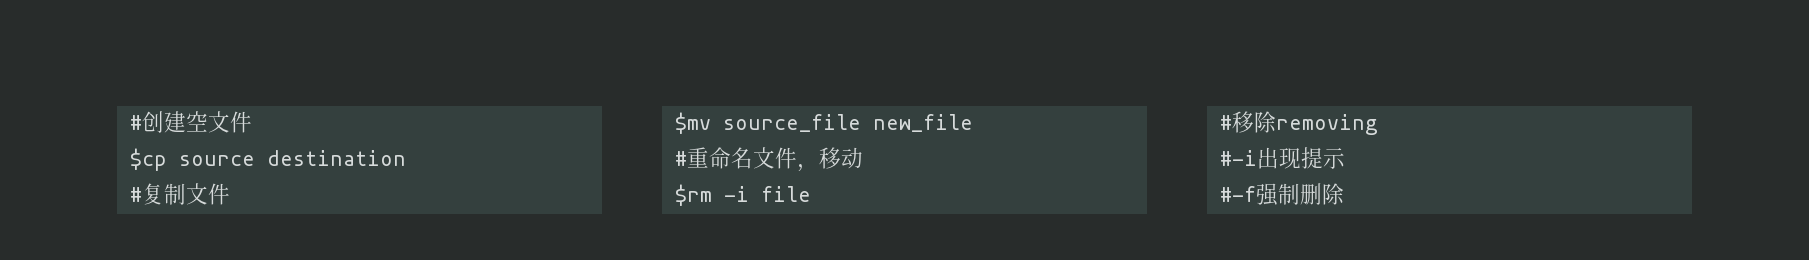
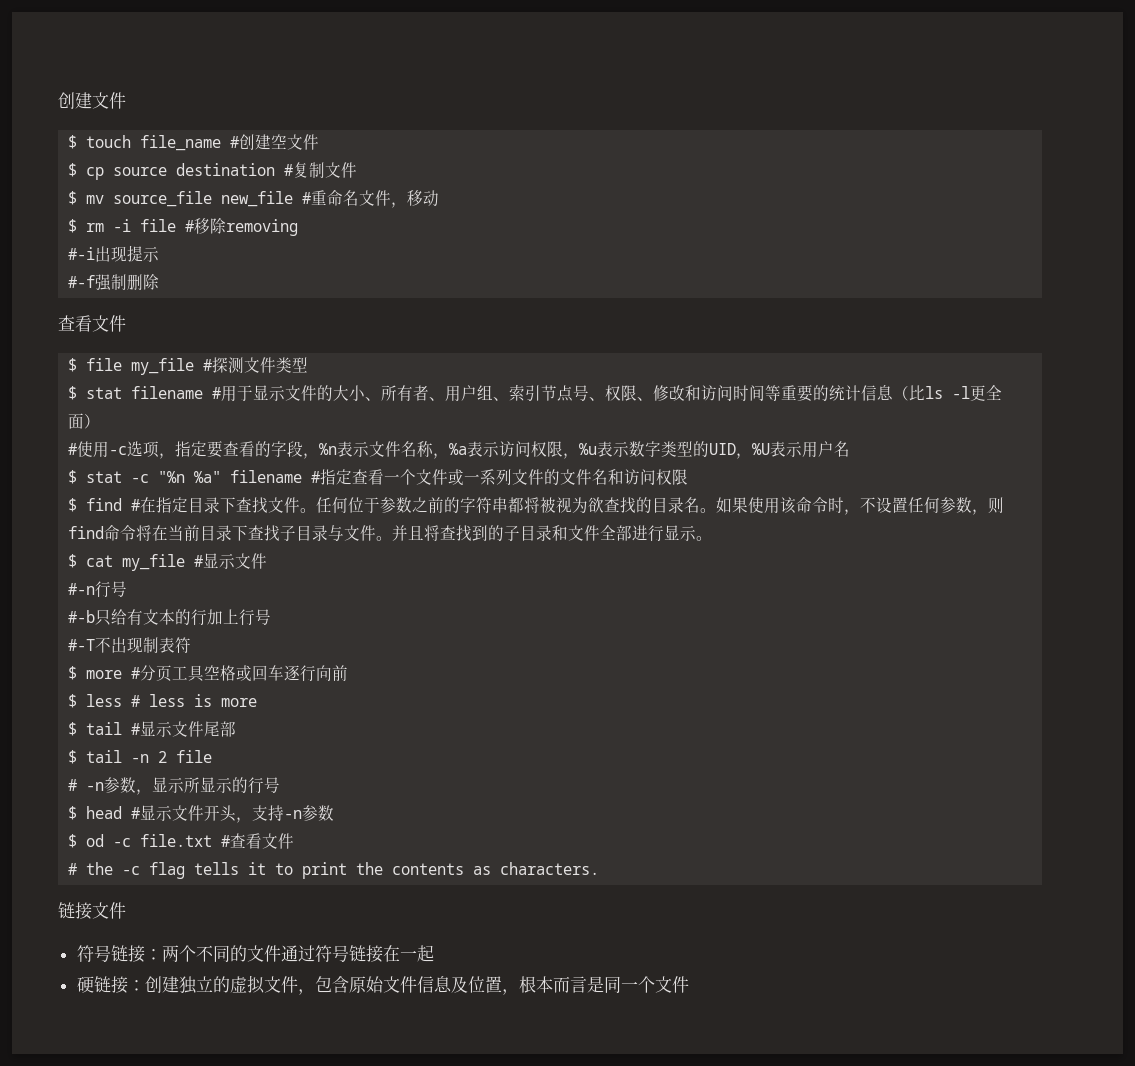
(130, 122) none -> [58,92,126,109] [68,135,222,151] 创建文件 // $ touch file_name
[130,148,168,171] $cp -> [68,163,105,180] $ cp
(407, 158) // -> (276, 169) none
[675,112,712,134] $mv -> [68,191,105,205] $ mv
(974, 123) // -> (294, 199) none
[675,184,713,206] $rm -> [68,219,105,233] $ rm
(812, 194) // -> (177, 225) none
(1345, 194) none -> [58,315,126,332] [68,357,309,375] [68,384,1003,402] [68,413,101,429] [68,441,851,459] [68,469,689,486] [68,497,1005,515] [68,525,713,542] [68,553,268,571] [68,581,128,598] [68,609,272,626] [68,637,192,653] [68,665,349,682] [68,694,258,708] [68,721,237,737] [68,750,213,764] [68,777,281,795] [68,805,335,823] [68,833,295,849] [68,862,600,879] [58,902,126,920] [76,945,434,963] [76,975,689,995] // 查看文件 // $ file my_file #探测文件类型 // $ stat filename #用于显示文件的大小、所有者、用户组、索引节点号、权限、修改和访问时间等重要的统计信息（比ls -l更全面） // #使用-c选项，指定要查看的字段，%n表示文件名称，%a表示访问权限，%u表示数字类型的UID，%U表示用户名 // $ stat -c "%n %a" filename #指定查看一个文件或一系列文件的文件名和访问权限 // $ find #在指定目录下查找文件。任何位于参数之前的字符串都将被视为欲查找的目录名。如果使用该命令时，不设置任何参数，则find命令将在当前目录下查找子目录与文件。并且将查找到的子目录和文件全部进行显示。 // $ cat my_file #显示文件 // #-n行号 // #-b只给有文本的行加上行号 // #-T不出现制表符 // $ more #分页工具空格或回车逐行向前 // $ less # less is more // $ tail #显示文件尾部 // $ tail -n 2 file // # -n参数，显示所显示的行号 // $ head #显示文件开头，支持-n参数 // $ od -c file.txt #查看文件 // # the -c flag tells it to print the contents as characters. // 链接文件 // 符号链接：两个不同的文件通过符号链接在一起 // 硬链接：创建独立的虚拟文件，包含原始文件信息及位置，根本而言是同一个文件

